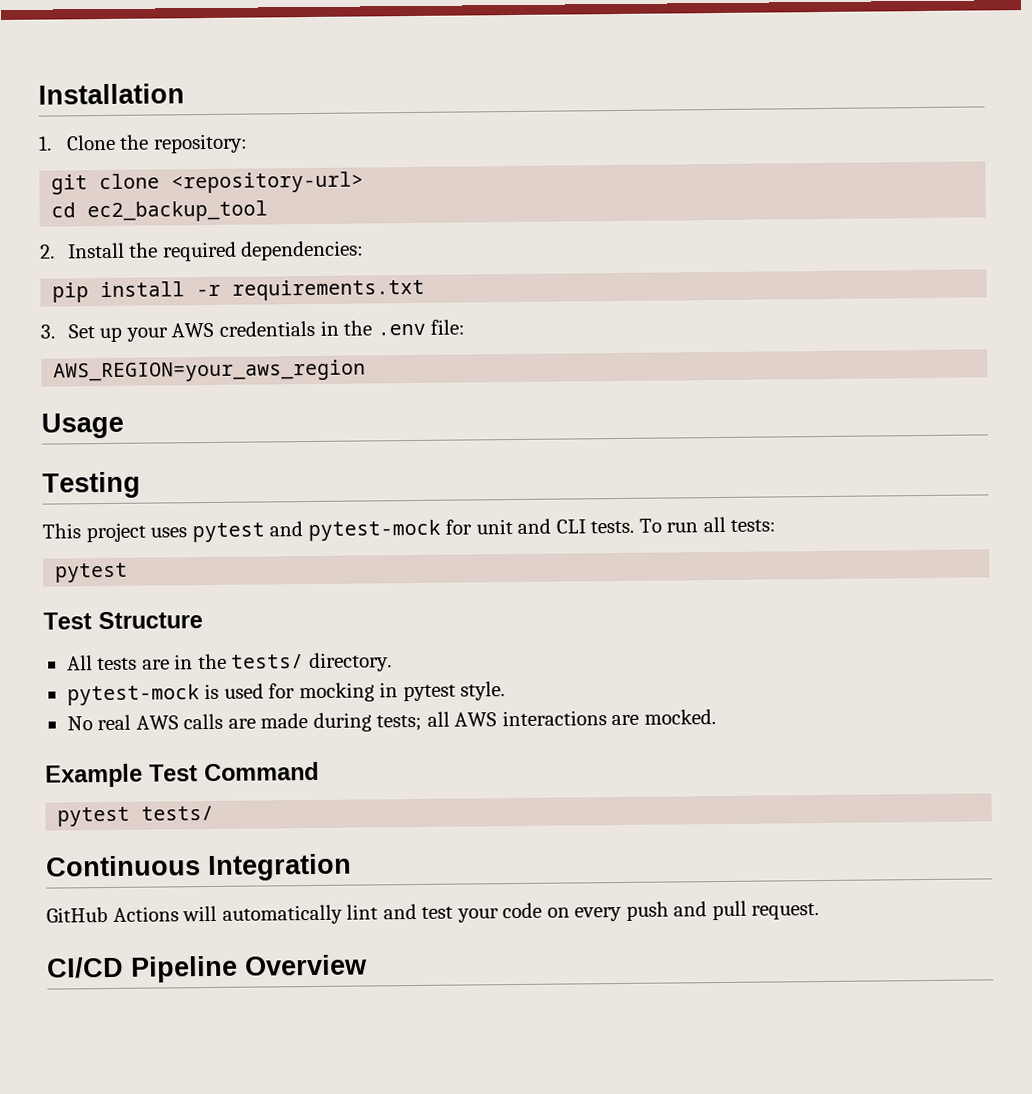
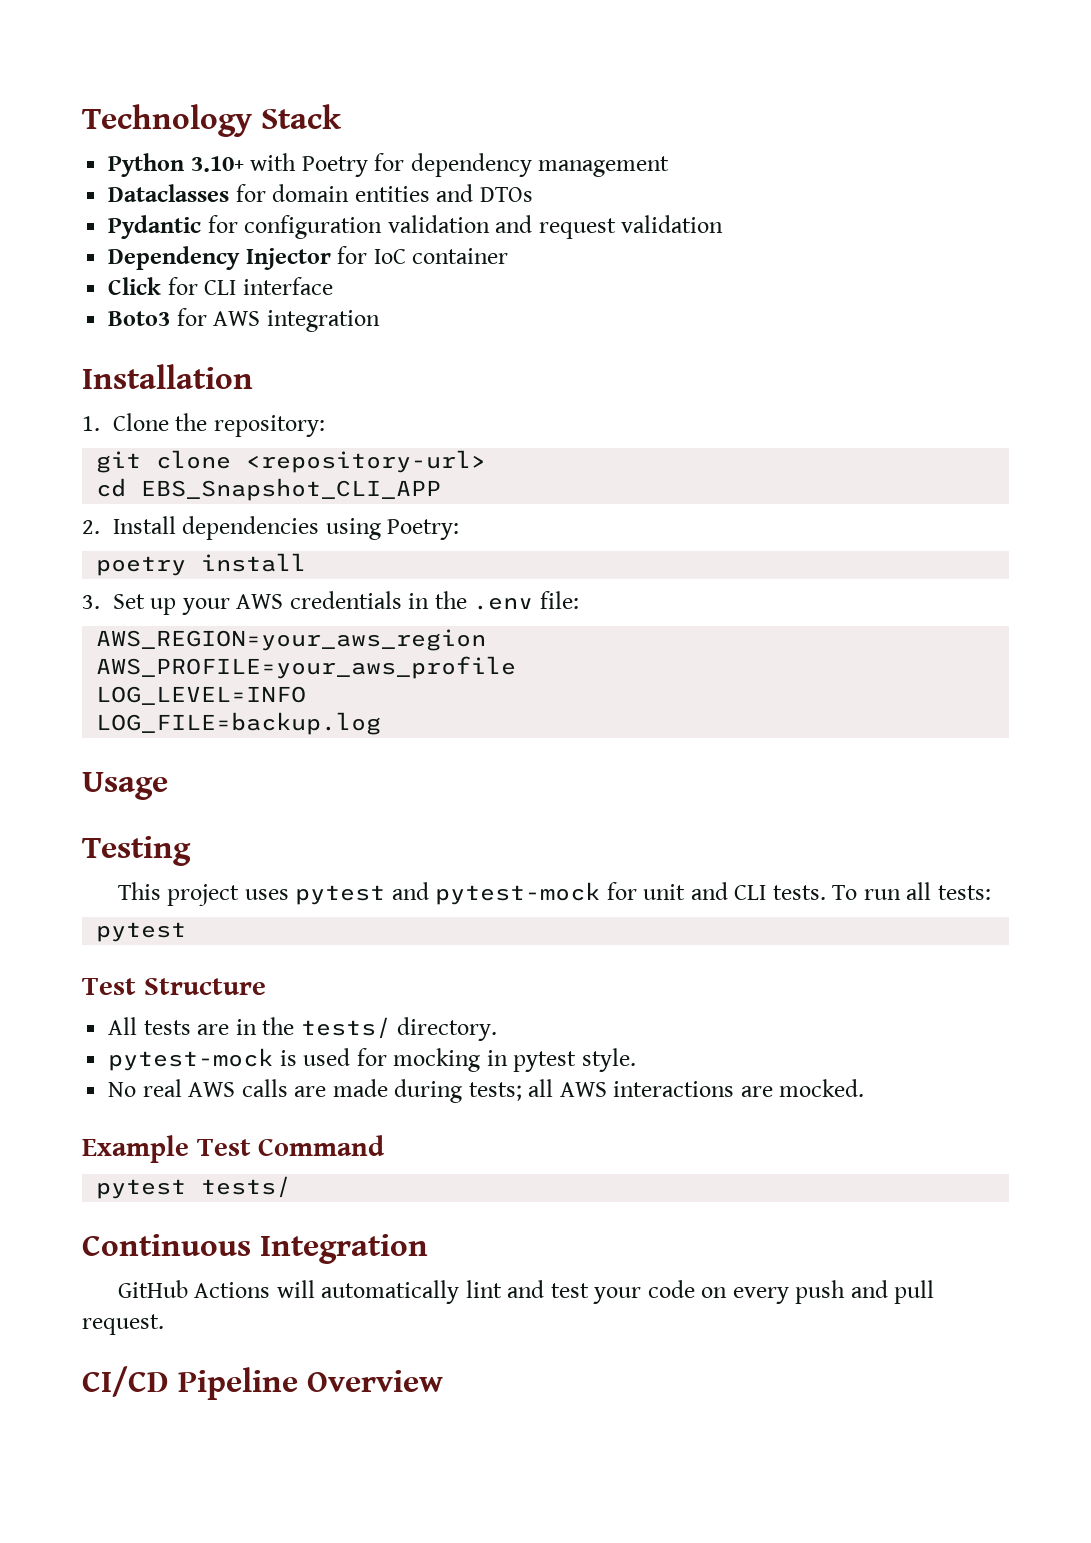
(38, 94) none -> [82,104,341,137] [108,153,670,177] [108,184,533,202] [108,215,724,239] [108,246,509,270] [108,277,333,295] [108,308,380,332] Technology Stack // Python 3.10+ with Poetry for dependency management // Dataclasses for domain entities and DTOs // Pydantic for configuration validation and request validation // Dependency Injector for IoC container // Click for CLI interface // Boto3 for AWS integration //
[87,200,269,223] ec2_backup_tool -> [141,478,442,501] EBS_Snapshot_CLI_APP
[129,240,365,262] [52,282,90,303] the required dependencies: // pip -> [182,516,460,540] [96,556,187,576] dependencies using Poetry: // poetry
[196,278,426,301] -r requirements.txt -> (307, 562) none
(367, 371) none -> [96,656,517,679] [96,686,307,705] [96,712,382,735] // AWS_PROFILE=your_aws_profile // LOG_LEVEL=INFO // LOG_FILE=backup.log

